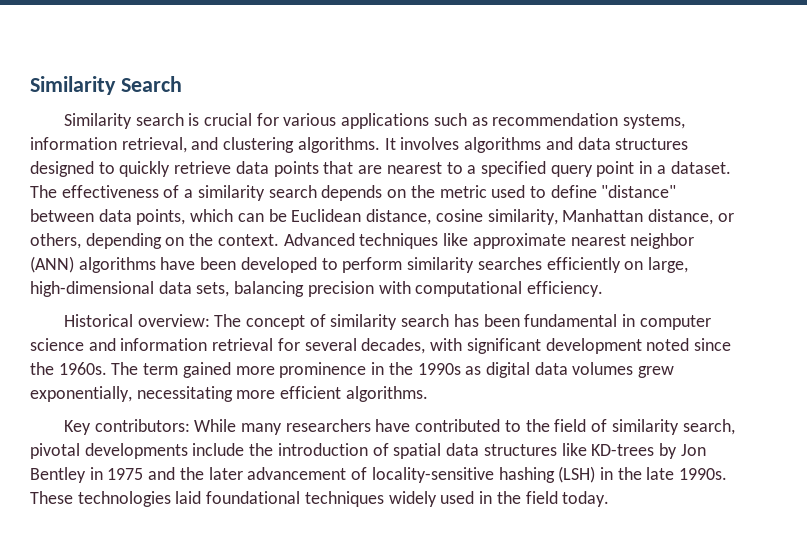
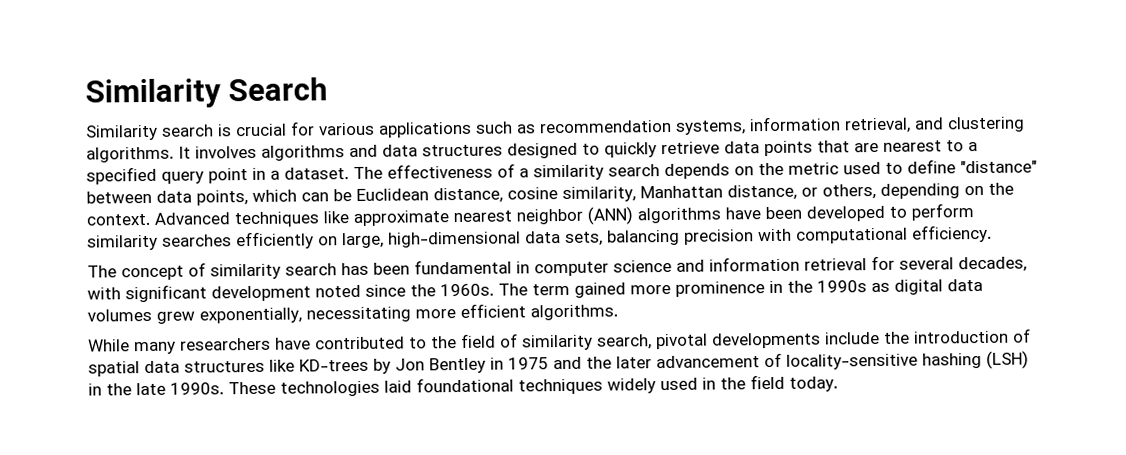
[63,314,210,327] Historical overview: -> (992, 233) none
[63,419,190,435] Key contributors: -> (618, 312) none

